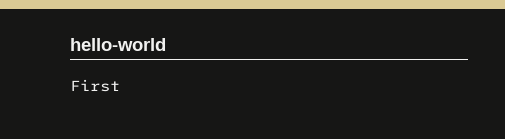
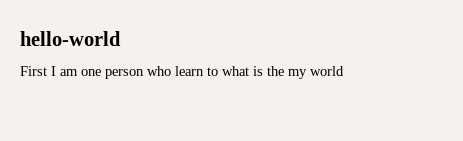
(120, 85) none -> [51,66,344,79] I am one person who learn to what is the my world

